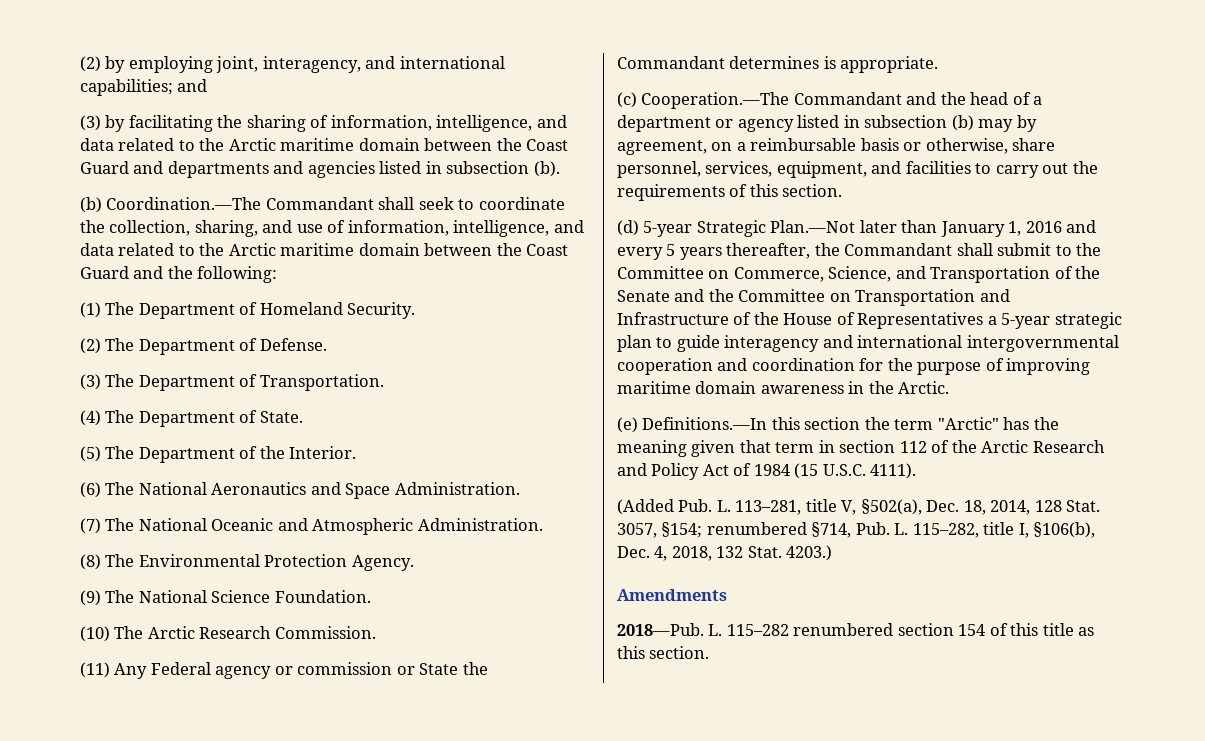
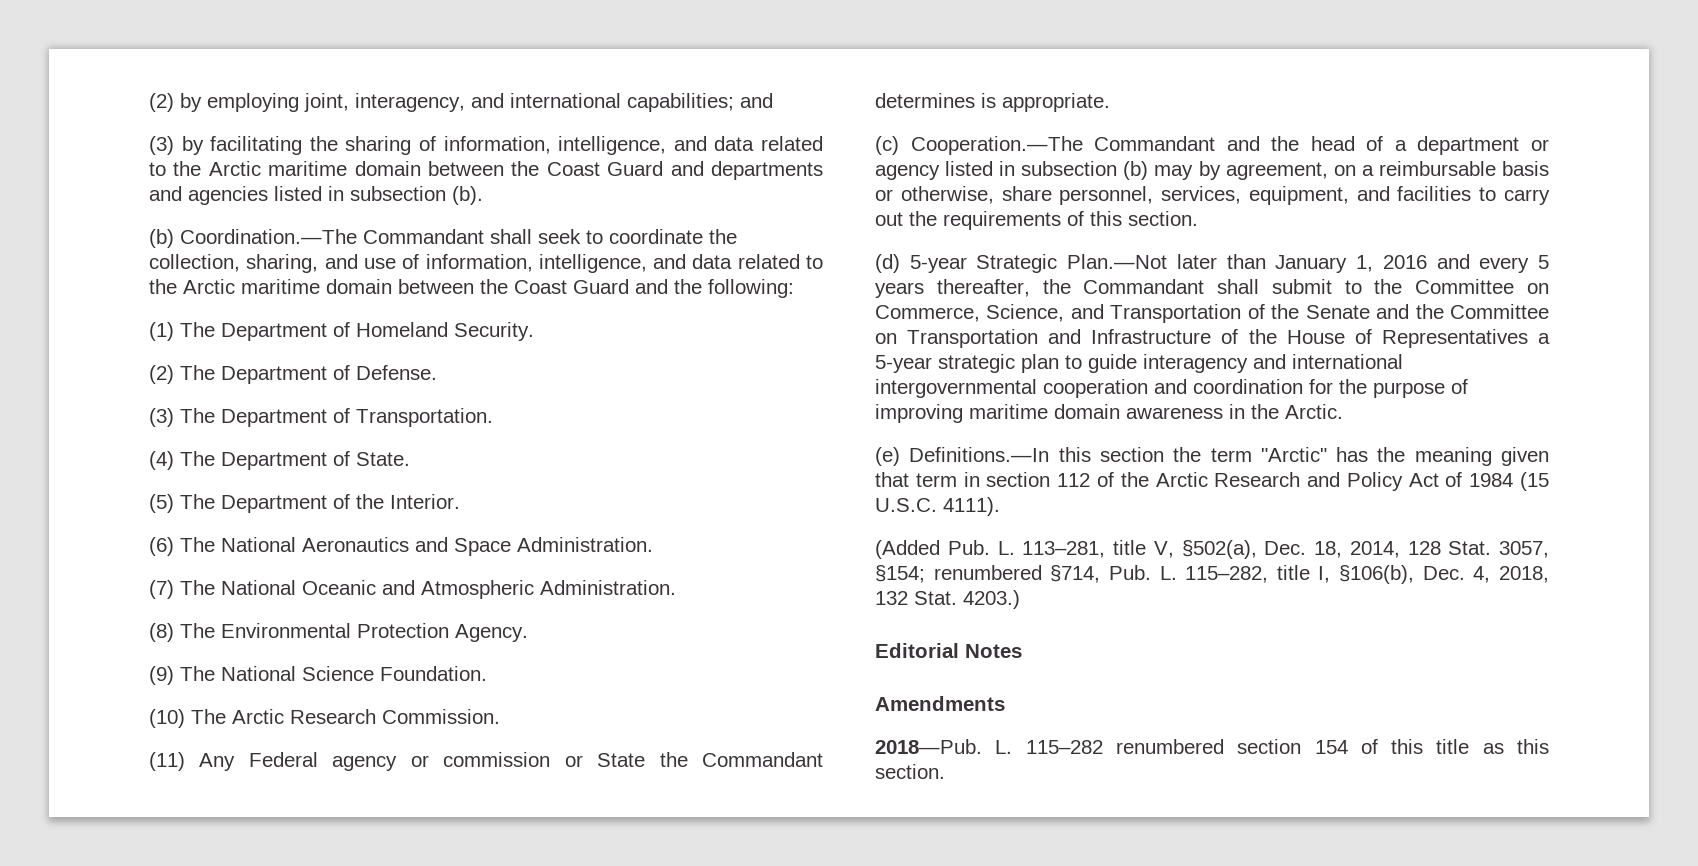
(833, 553) none -> [875,643,1022,658] // Editorial Notes

